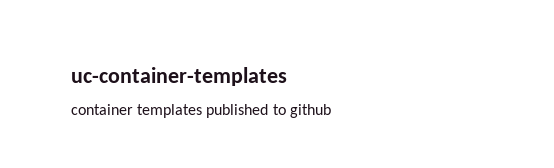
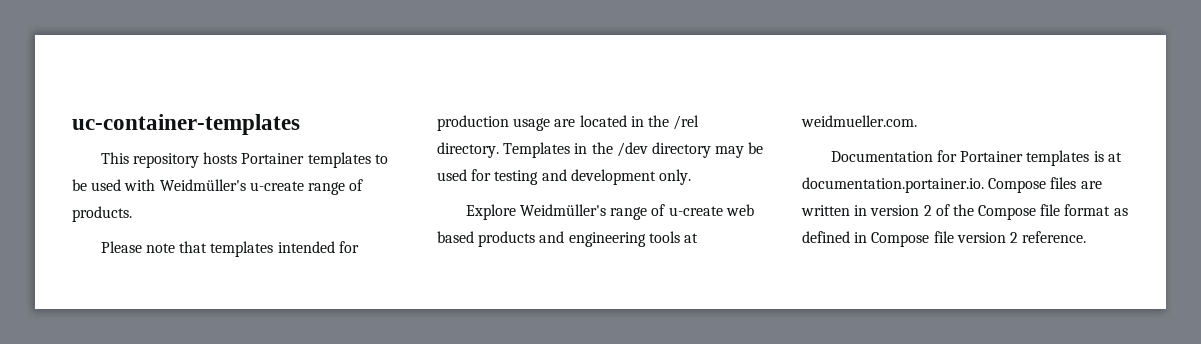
[71,104,331,118] container templates published to github -> [100,152,388,168] [72,179,364,195] [72,206,132,222] [100,241,359,257] [437,115,700,131] [437,142,764,158] [437,169,691,185] [465,204,754,220] [437,231,698,247] [801,115,917,127] [830,150,1122,166] [802,177,1102,193] [801,204,1128,220] [802,231,1087,247] This repository hosts Portainer templates to be used with Weidmüller's u-create range of products. // Please note that templates intended for production usage are located in the /rel directory. Templates in the /dev directory may be used for testing and development only. // Explore Weidmüller's range of u-create web based products and engineering tools at weidmueller.com. // Documentation for Portainer templates is at documentation.portainer.io. Compose files are written in version 2 of the Compose file format as defined in Compose file version 2 reference.

